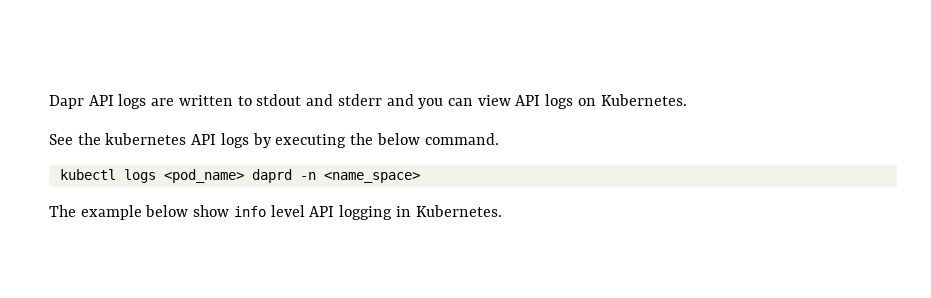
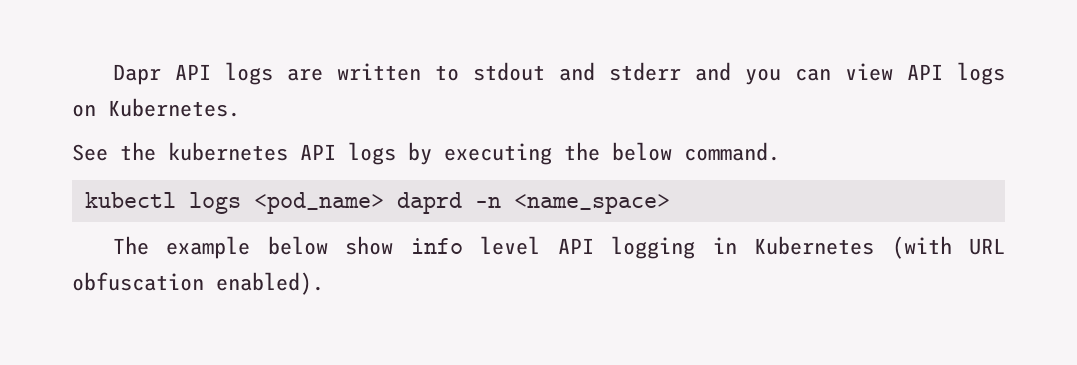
[415,205,502,217] Kubernetes. -> [754,236,1005,259] [72,272,324,295] Kubernetes (with URL obfuscation enabled).

